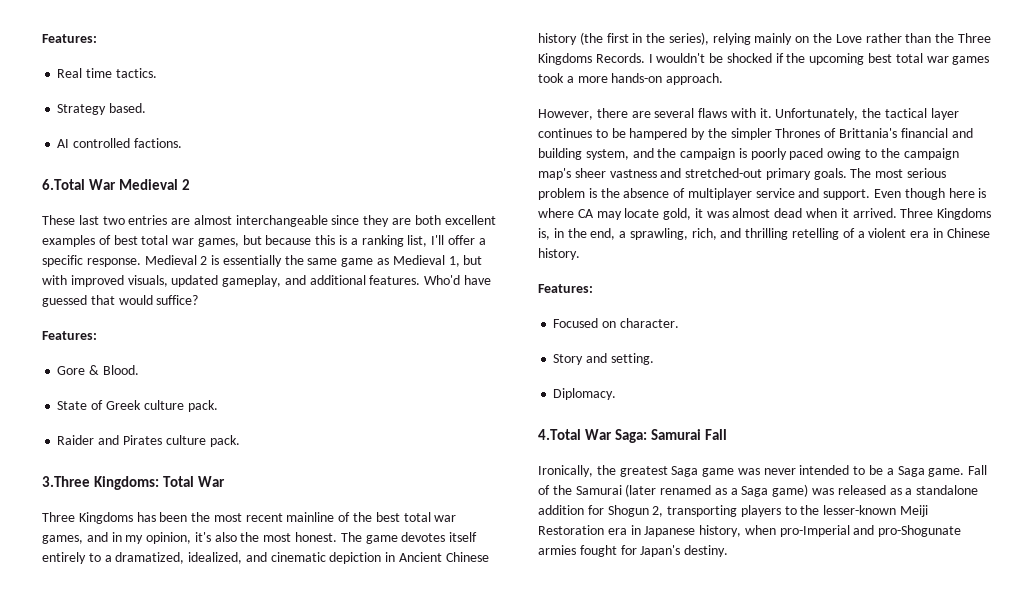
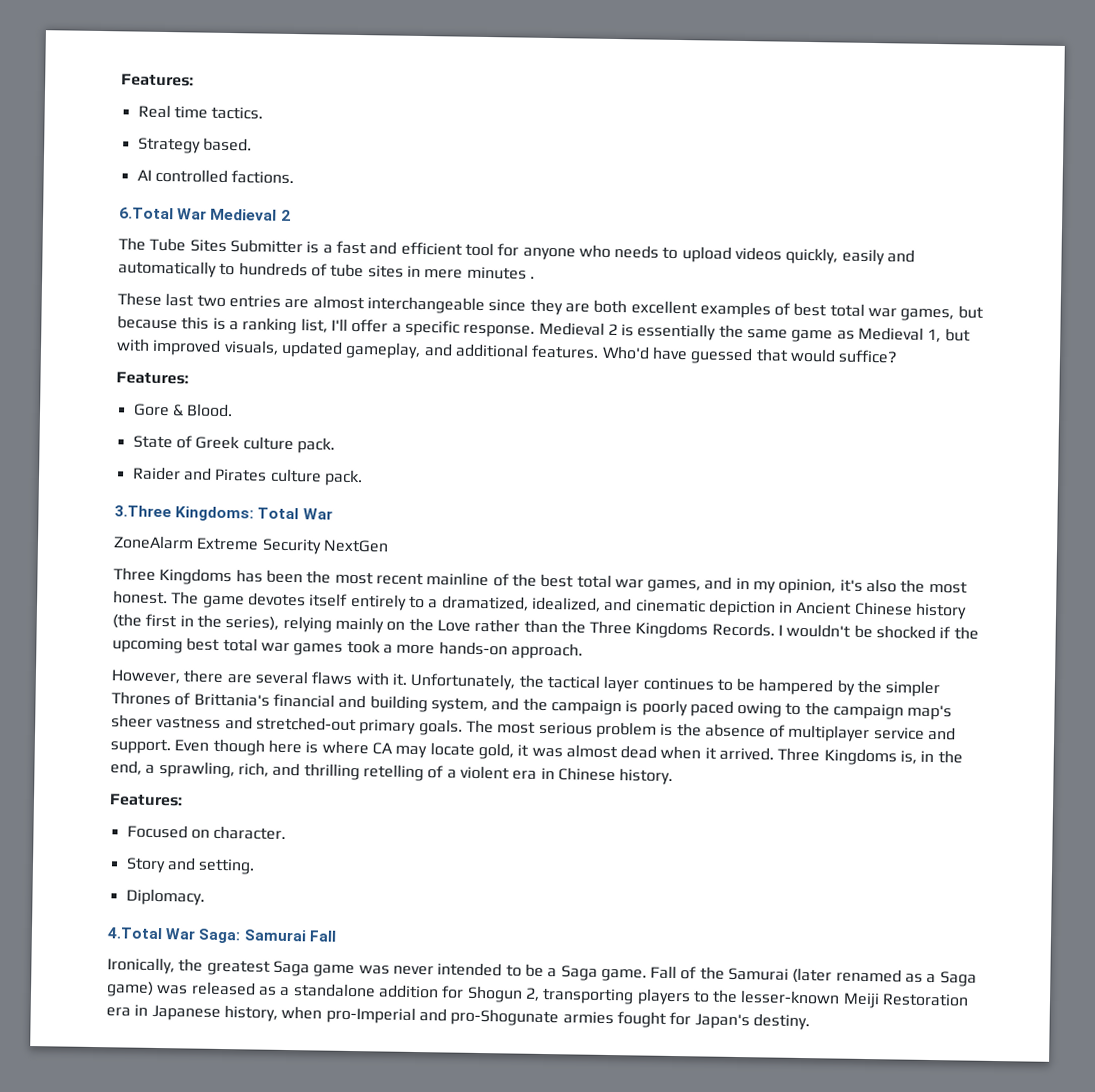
(191, 184) none -> [118,237,916,266] [118,260,535,280] // The Tube Sites Submitter is a fast and efficient tool for anyone who needs to upload videos quickly, easily and automatically to hundreds of tube sites in mere minutes .
(226, 481) none -> [113,535,389,555] // ZoneAlarm Extreme Security NextGen

